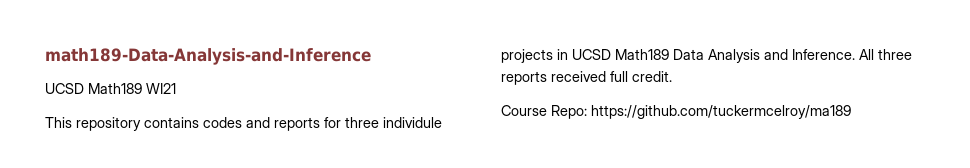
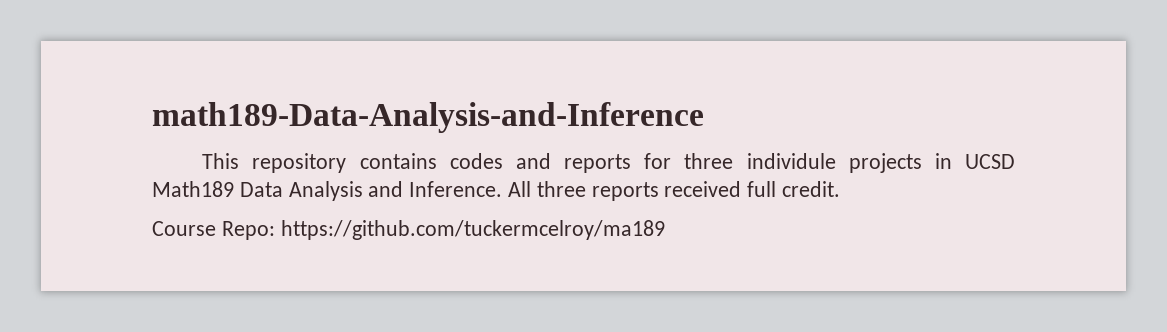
[45,83,176,94] // UCSD Math189 WI21 -> (704, 117) none

